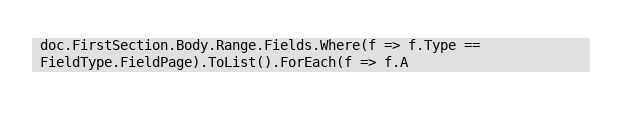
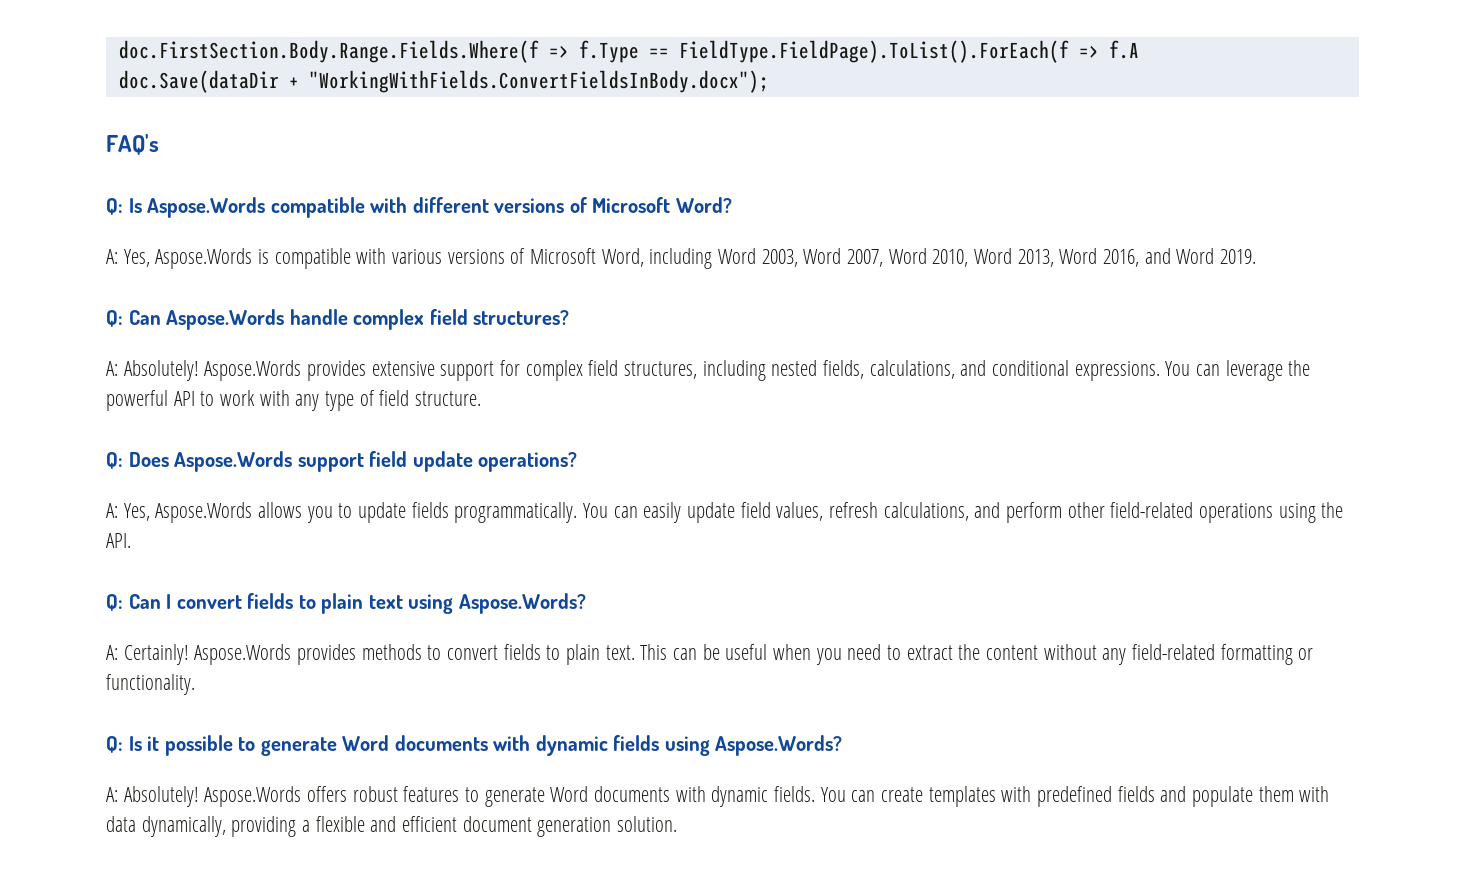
(410, 61) none -> [118,70,769,93] [106,134,159,155] [106,197,732,218] [106,248,1257,269] [106,309,570,330] [106,360,1311,381] [106,390,482,411] [106,451,578,472] [106,502,1344,523] [106,533,131,548] [106,593,586,614] [106,644,1314,665] [106,674,195,695] [106,735,843,756] [106,786,1330,807] [106,816,678,837] // doc.Save(dataDir + "WorkingWithFields.ConvertFieldsInBody.docx"); // FAQ's // Q: Is Aspose.Words compatible with different versions of Microsoft Word? // A: Yes, Aspose.Words is compatible with various versions of Microsoft Word, including Word 2003, Word 2007, Word 2010, Word 2013, Word 2016, and Word 2019. // Q: Can Aspose.Words handle complex field structures? // A: Absolutely! Aspose.Words provides extensive support for complex field structures, including nested fields, calculations, and conditional expressions. You can leverage the powerful API to work with any type of field structure. // Q: Does Aspose.Words support field update operations? // A: Yes, Aspose.Words allows you to update fields programmatically. You can easily update field values, refresh calculations, and perform other field-related operations using the API. // Q: Can I convert fields to plain text using Aspose.Words? // A: Certainly! Aspose.Words provides methods to convert fields to plain text. This can be useful when you need to extract the content without any field-related formatting or functionality. // Q: Is it possible to generate Word documents with dynamic fields using Aspose.Words? // A: Absolutely! Aspose.Words offers robust features to generate Word documents with dynamic fields. You can create templates with predefined fields and populate them with data dynamically, providing a flexible and efficient document generation solution.

